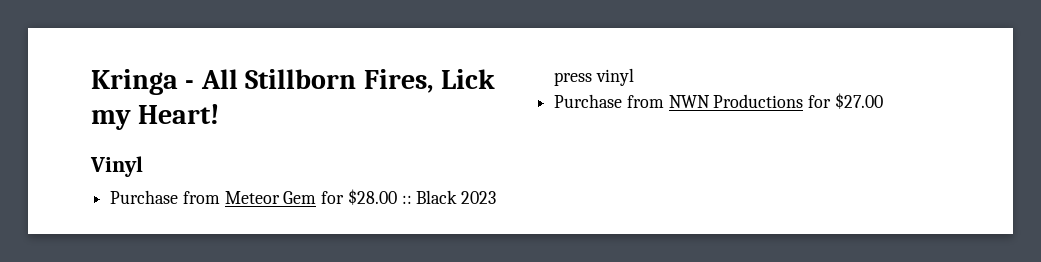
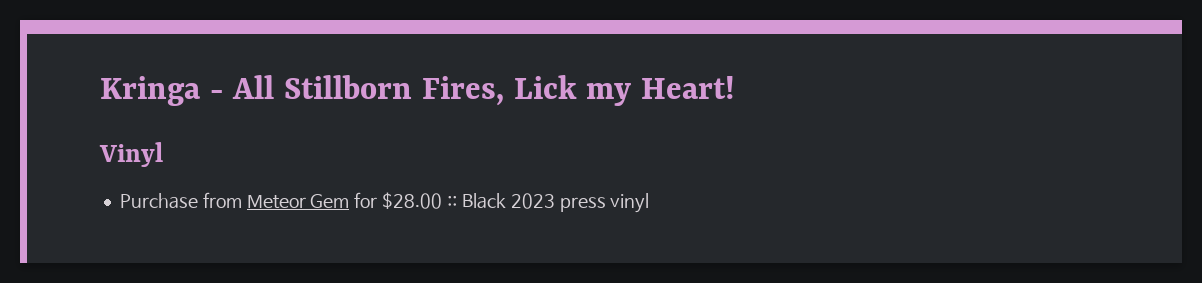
[554,93,883,109] // Purchase from NWN Productions for $27.00 -> (650, 203) none

